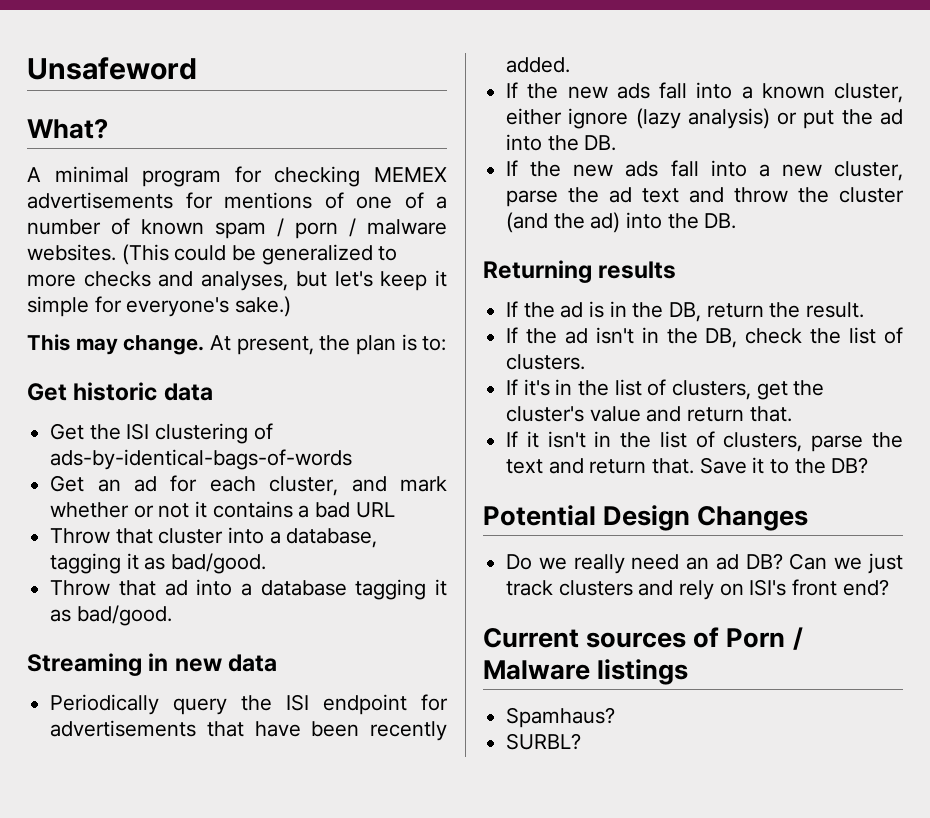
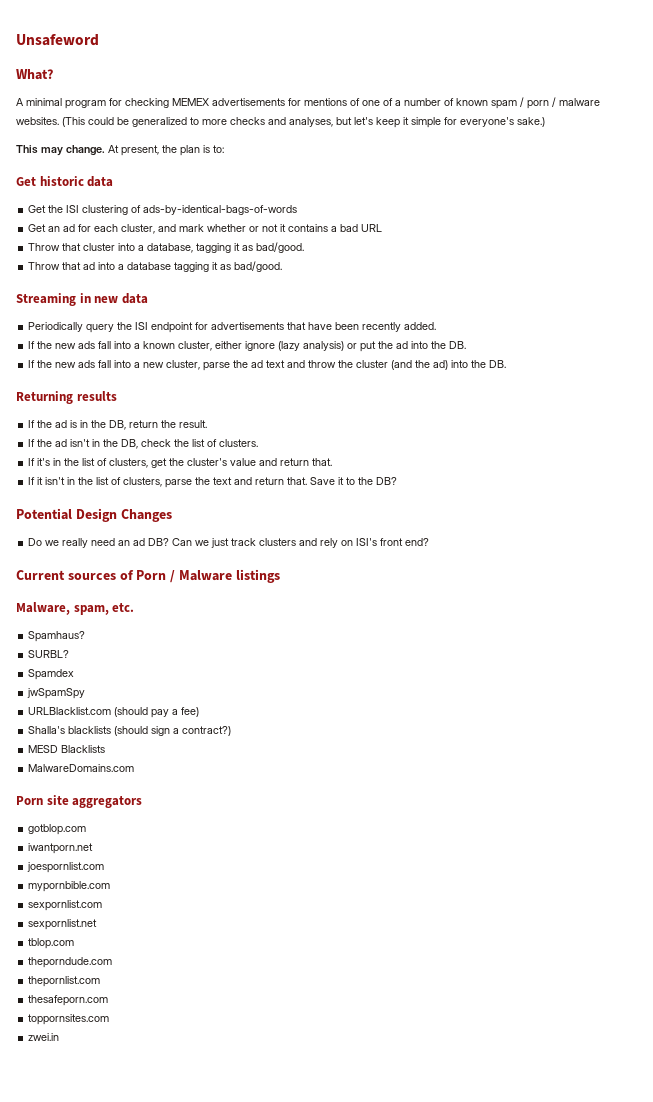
(689, 672) none -> [16,602,135,615] // Malware, spam, etc.
(582, 741) none -> [28,669,75,680] [27,688,86,699] [28,707,200,718] [28,726,232,736] [28,745,106,753] [28,764,135,772] [16,795,143,808] [28,824,87,835] [28,843,94,854] [27,862,105,873] [28,881,111,892] [28,900,103,911] [28,919,98,930] [28,938,75,949] [28,957,113,968] [28,976,101,987] [28,995,109,1006] [28,1014,110,1025] [28,1033,60,1041] // Spamdex // jwSpamSpy // URLBlacklist.com (should pay a fee) // Shalla's blacklists (should sign a contract?) // MESD Blacklists // MalwareDomains.com // Porn site aggregators // gotblop.com // iwantporn.net // joespornlist.com // mypornbible.com // sexpornlist.com // sexpornlist.net // tblop.com // theporndude.com // thepornlist.com // thesafeporn.com // toppornsites.com // zwei.in

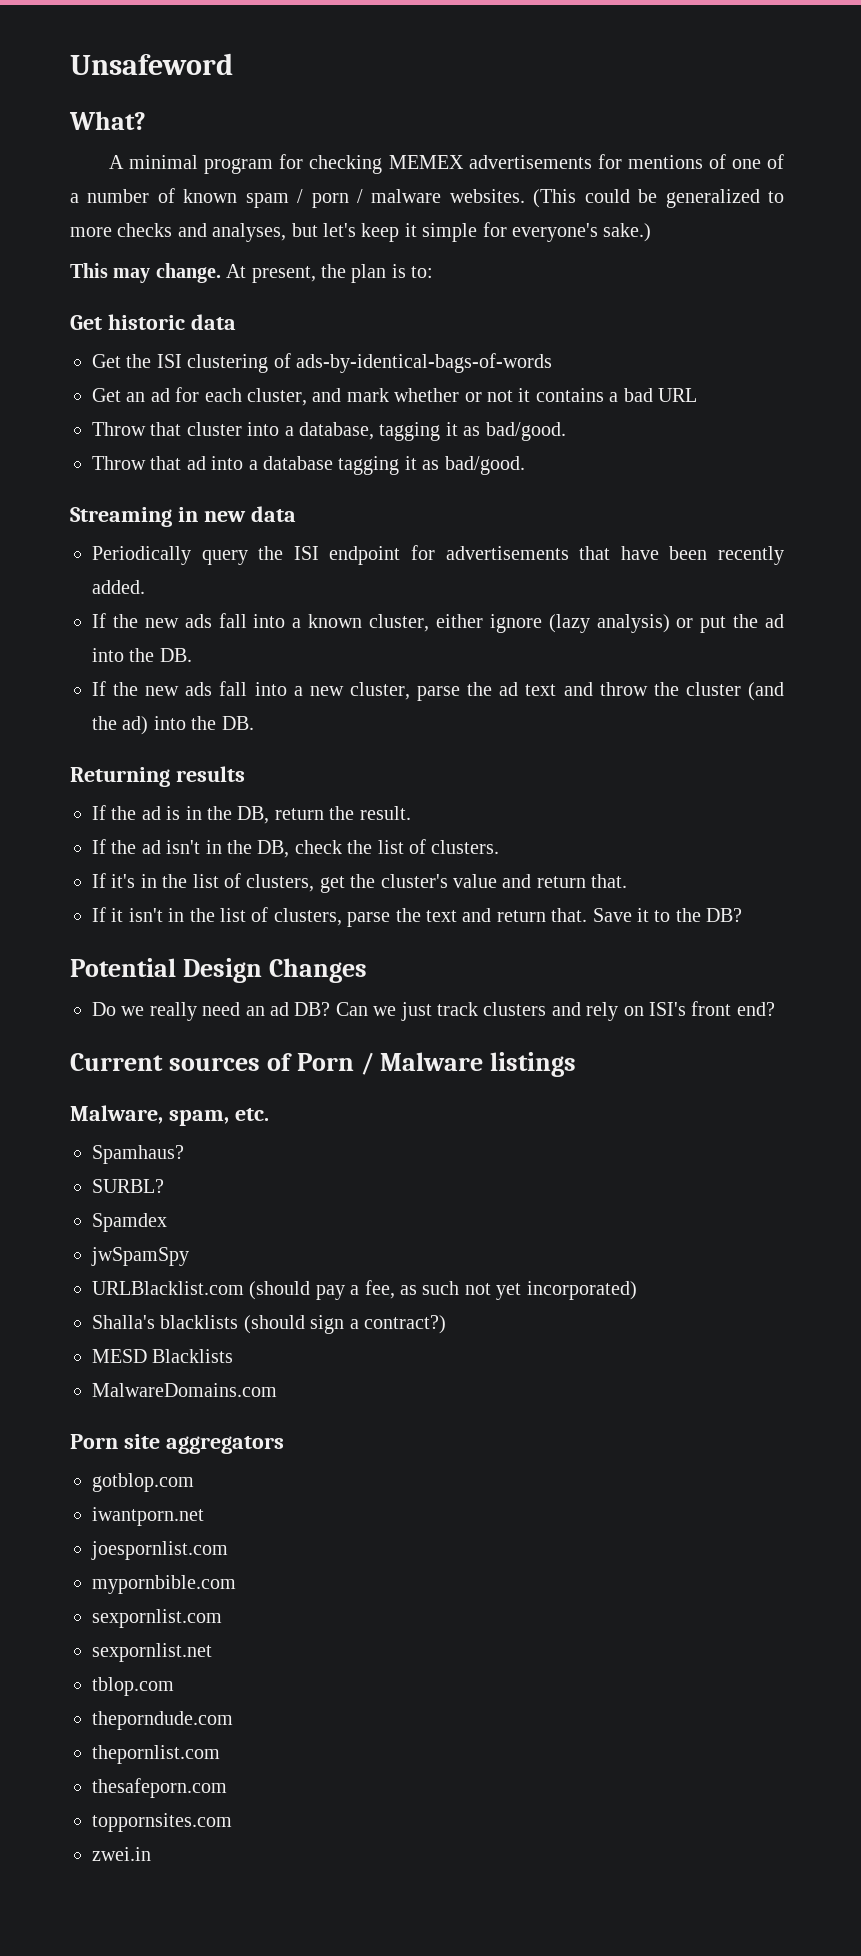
[181,707,200,717] fee) -> [364,1280,637,1300] fee, as such not yet incorporated)

